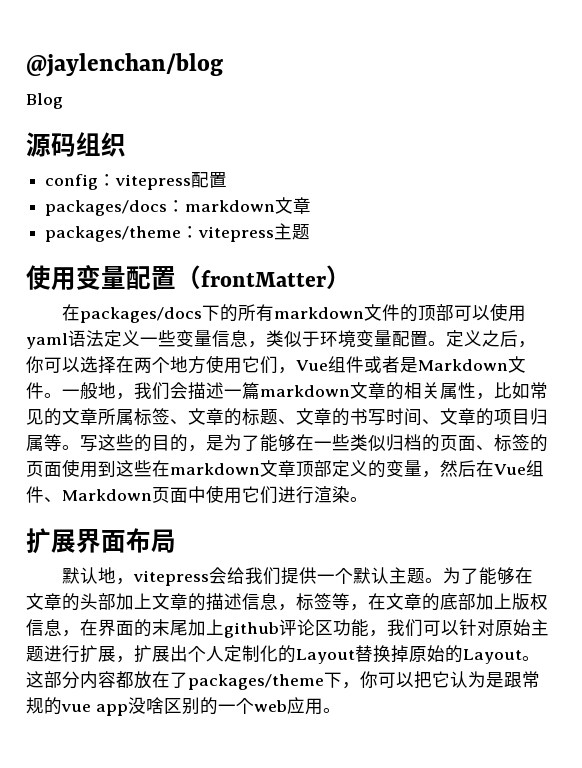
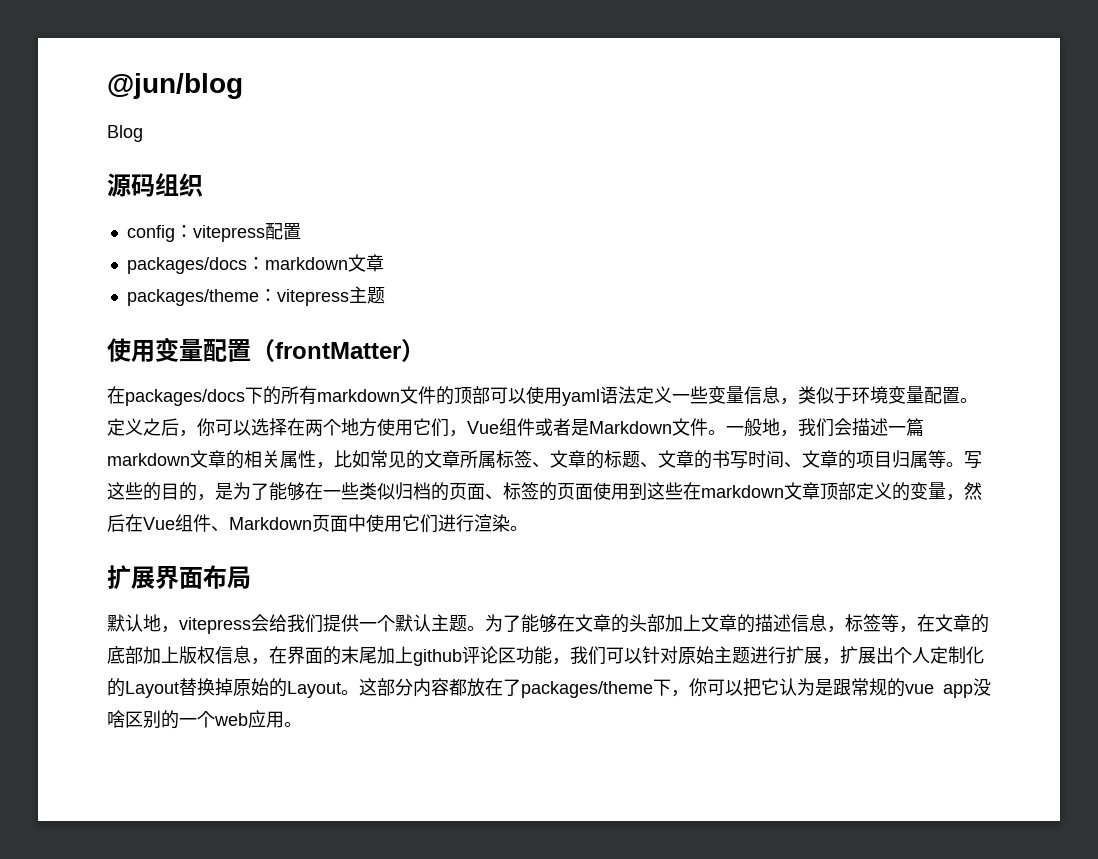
[26,53,223,77] @jaylenchan/blog -> [107,73,243,99] @jun/blog

